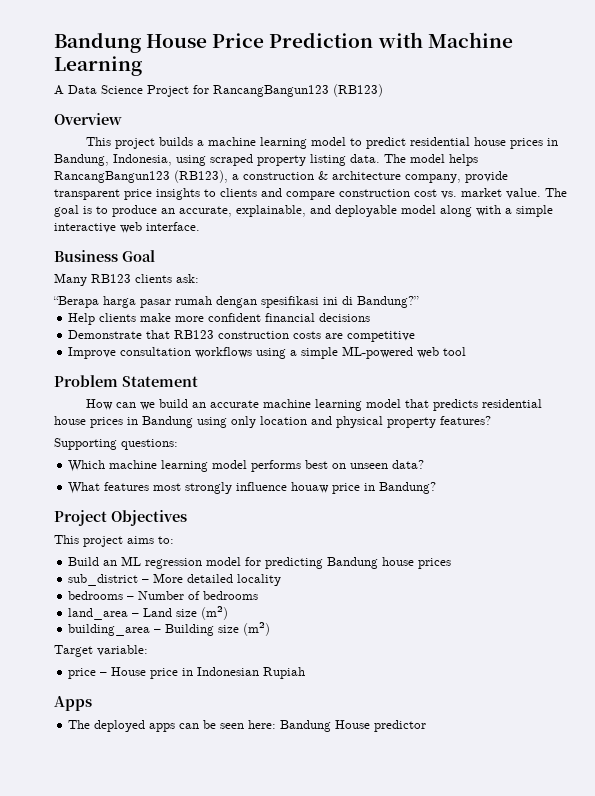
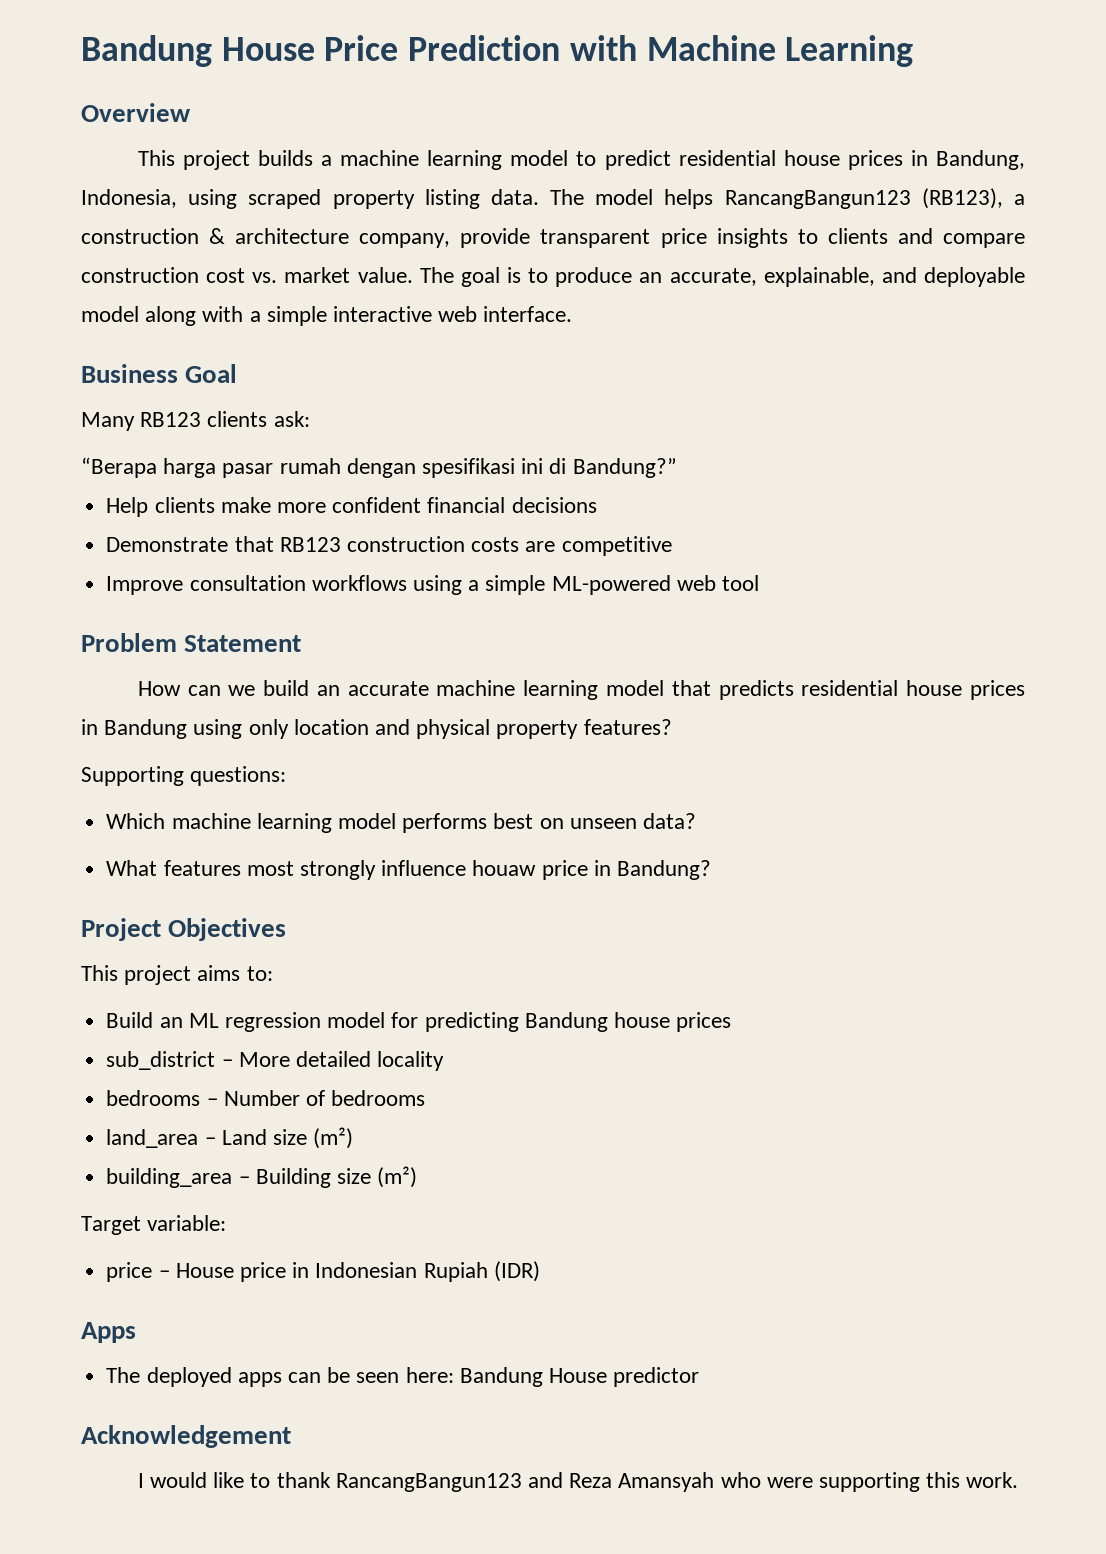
[54,84,383,97] // A Data Science Project for RancangBangun123 (RB123) -> (914, 51) none
(306, 673) none -> [493,1261,540,1282] (IDR)
(427, 726) none -> [81,1425,291,1448] [137,1472,1019,1492] // Acknowledgement // I would like to thank RancangBangun123 and Reza Amansyah who were supporting this work.

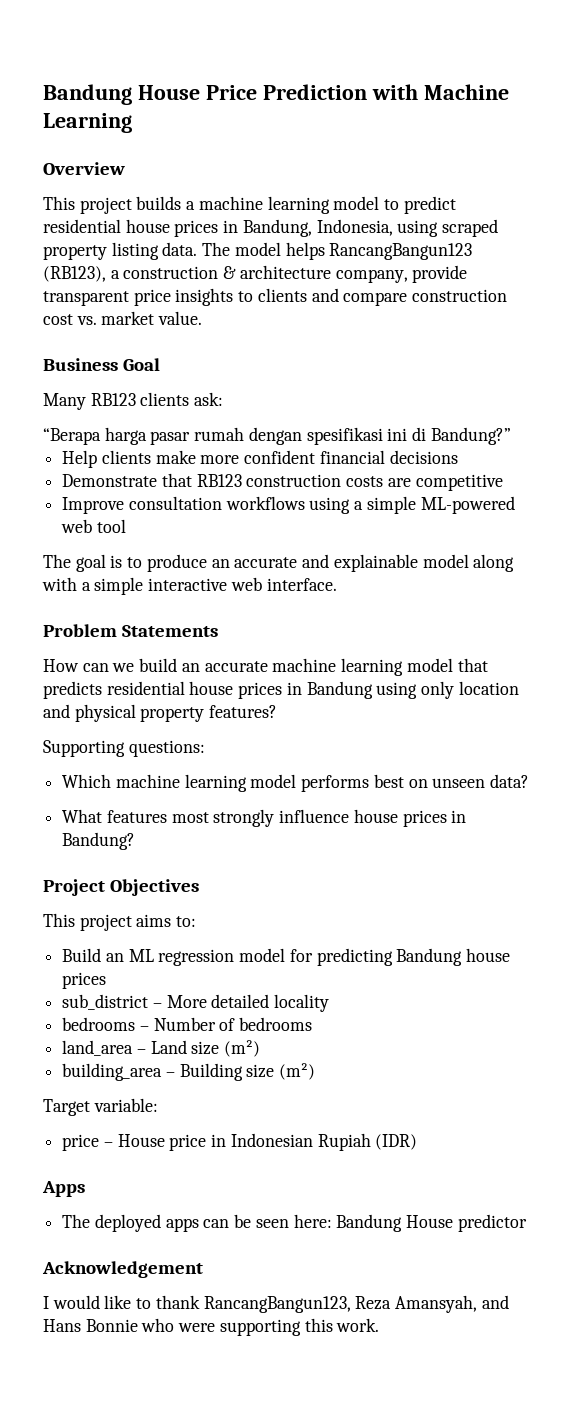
[419,267,1025,287] [81,306,573,326] The goal is to produce an accurate, explainable, and deployable model along with a simple interactive web interface. -> (203, 318) none
(759, 583) none -> [43,554,515,572] [42,577,337,595] // The goal is to produce an accurate and explainable model along with a simple interactive web interface.
[184,635,302,652] Statement -> [122,625,219,637] Statements
[472,860,588,880] houaw price -> [353,809,447,827] house prices
[335,1472,715,1492] RancangBangun123 and Reza Amansyah -> [203,1295,509,1313] [43,1319,138,1332] RancangBangun123, Reza Amansyah, and Hans Bonnie

